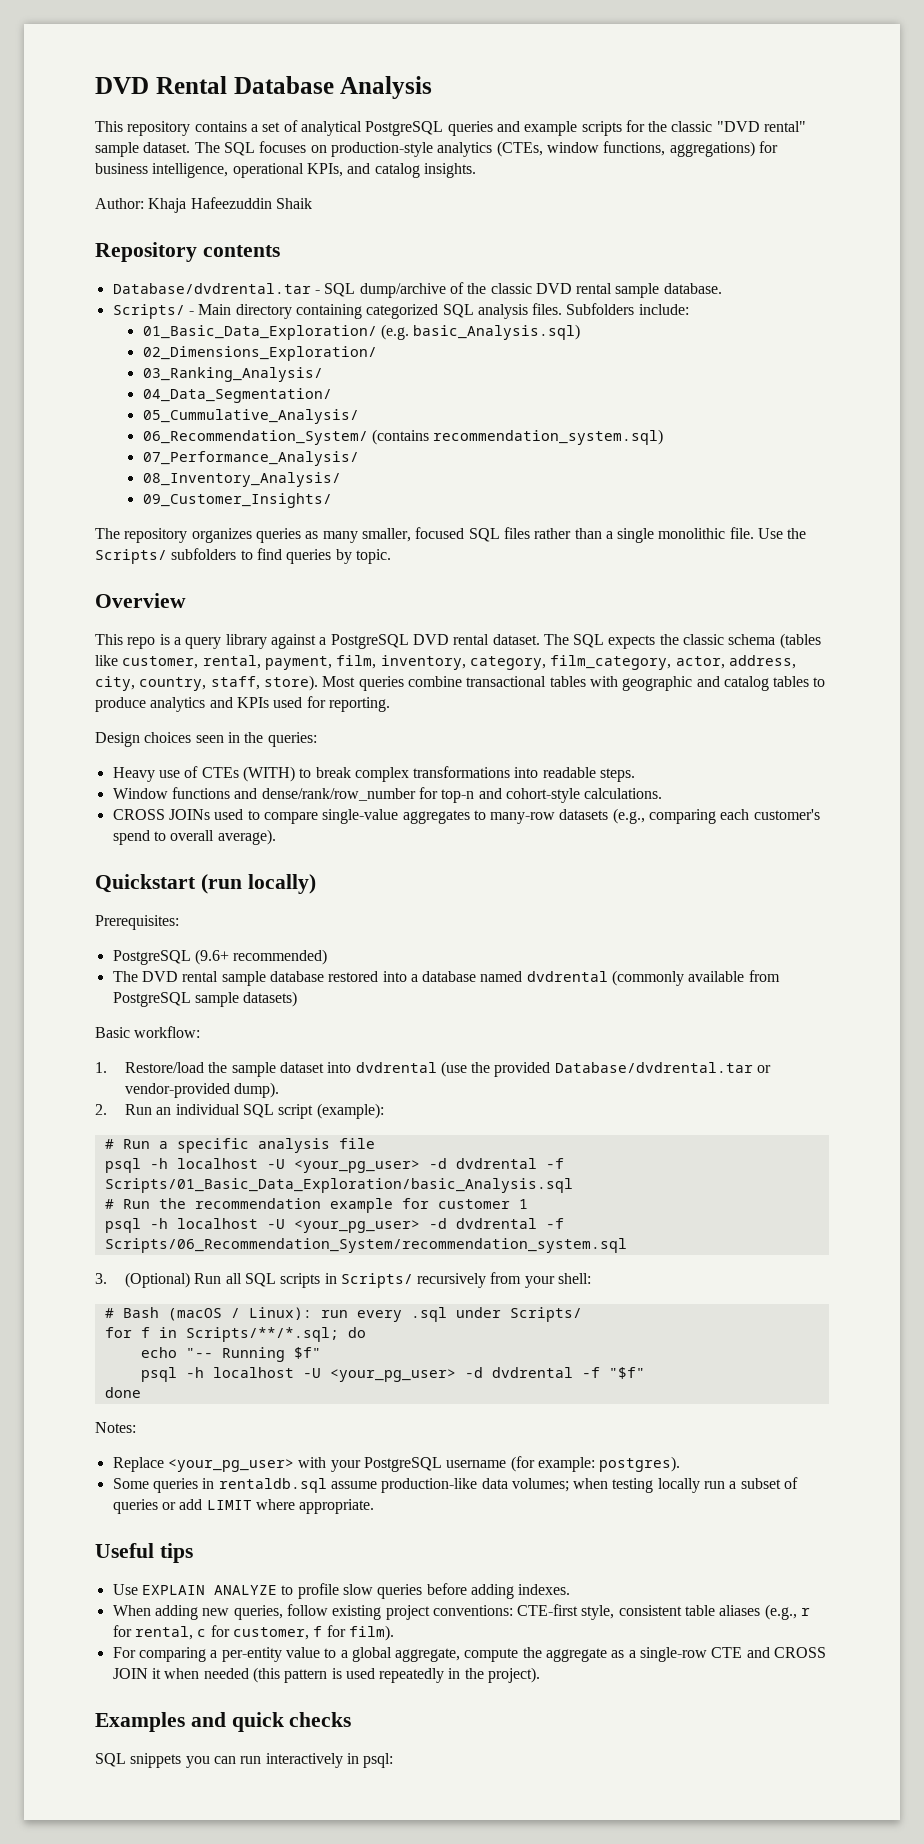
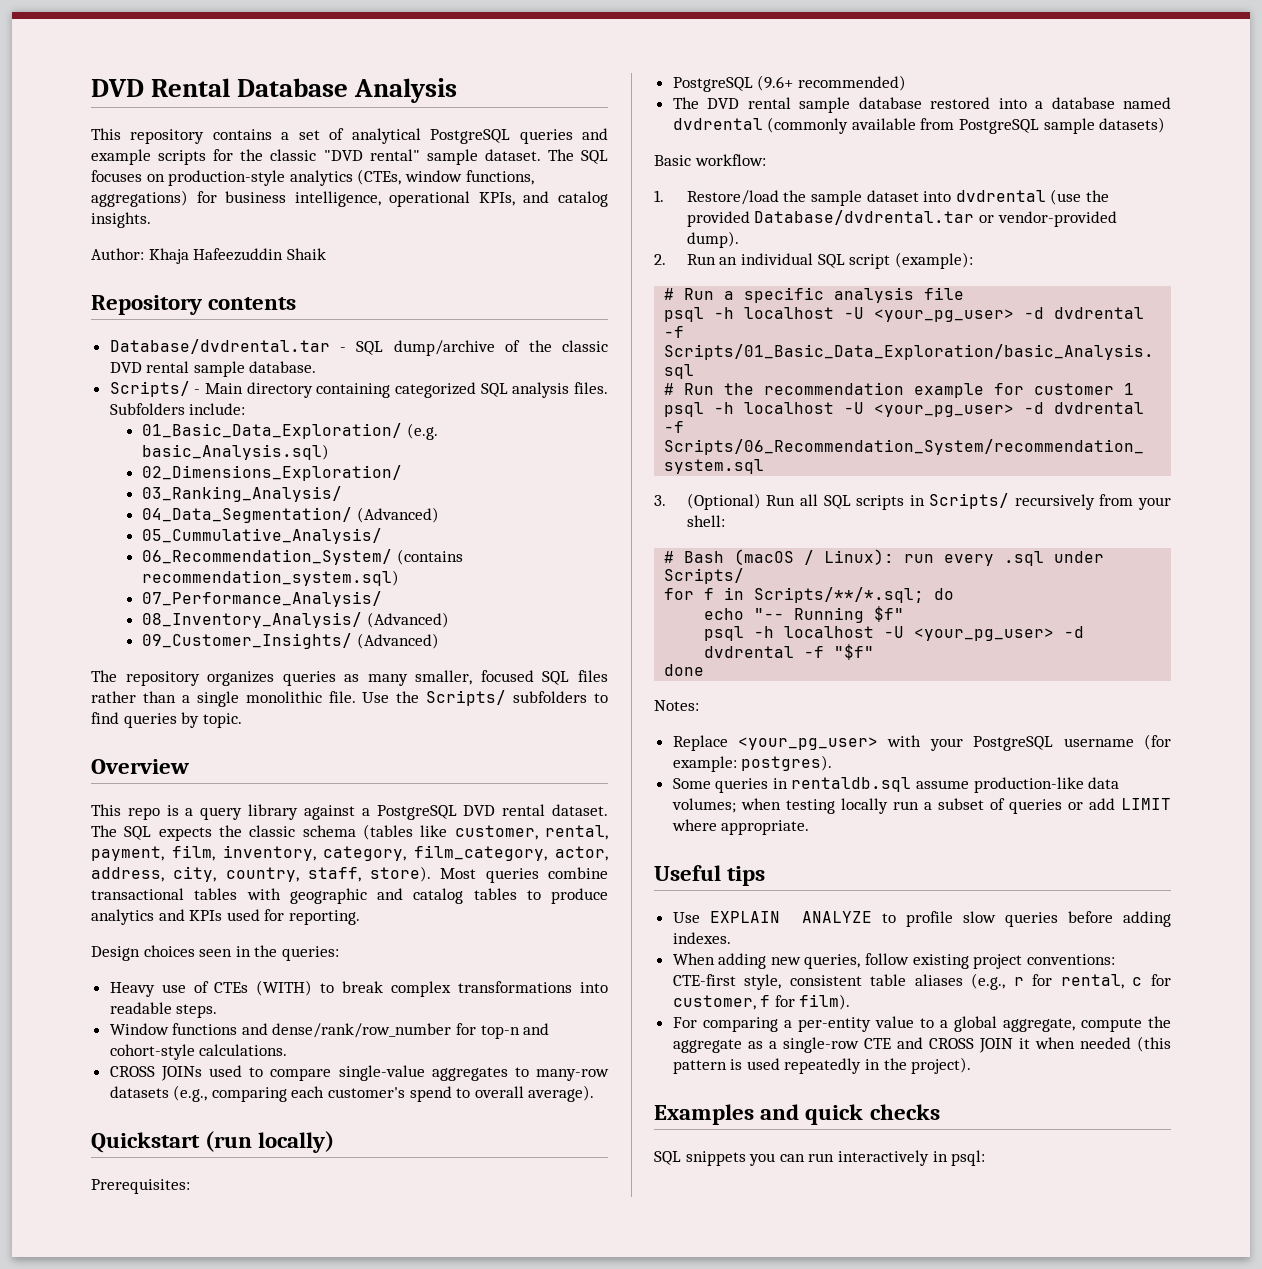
(332, 395) none -> [357,507,440,523] (Advanced)
(341, 479) none -> [367,612,450,628] (Advanced)
(332, 500) none -> [357,633,440,649] (Advanced)

